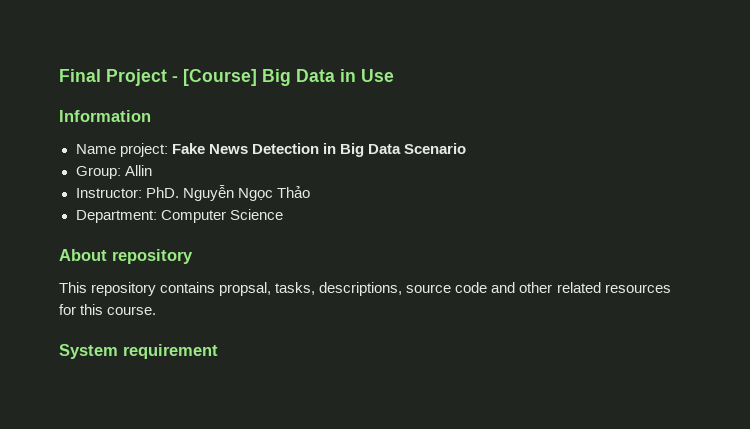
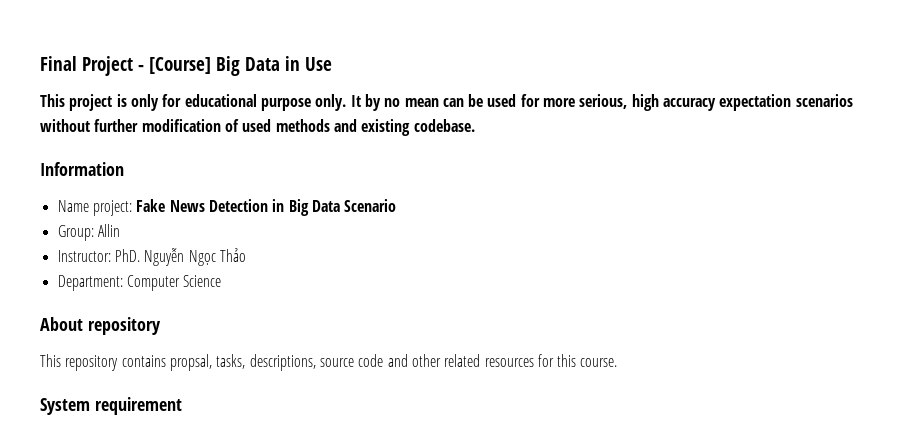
(394, 75) none -> [40,94,853,111] [40,119,475,136] // This project is only for educational purpose only. It by no mean can be used for more serious, high accuracy expectation scenarios without further modification of used methods and existing codebase.

